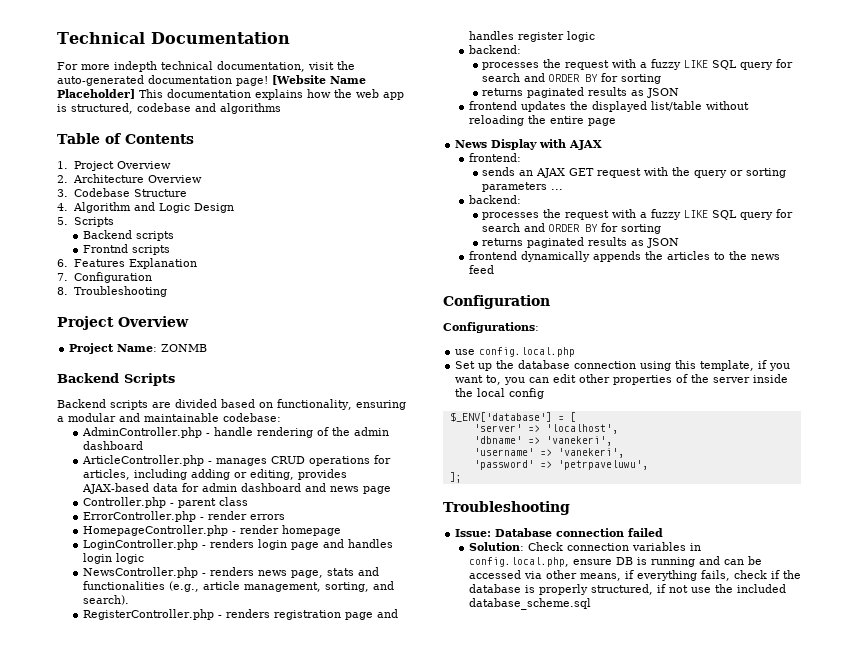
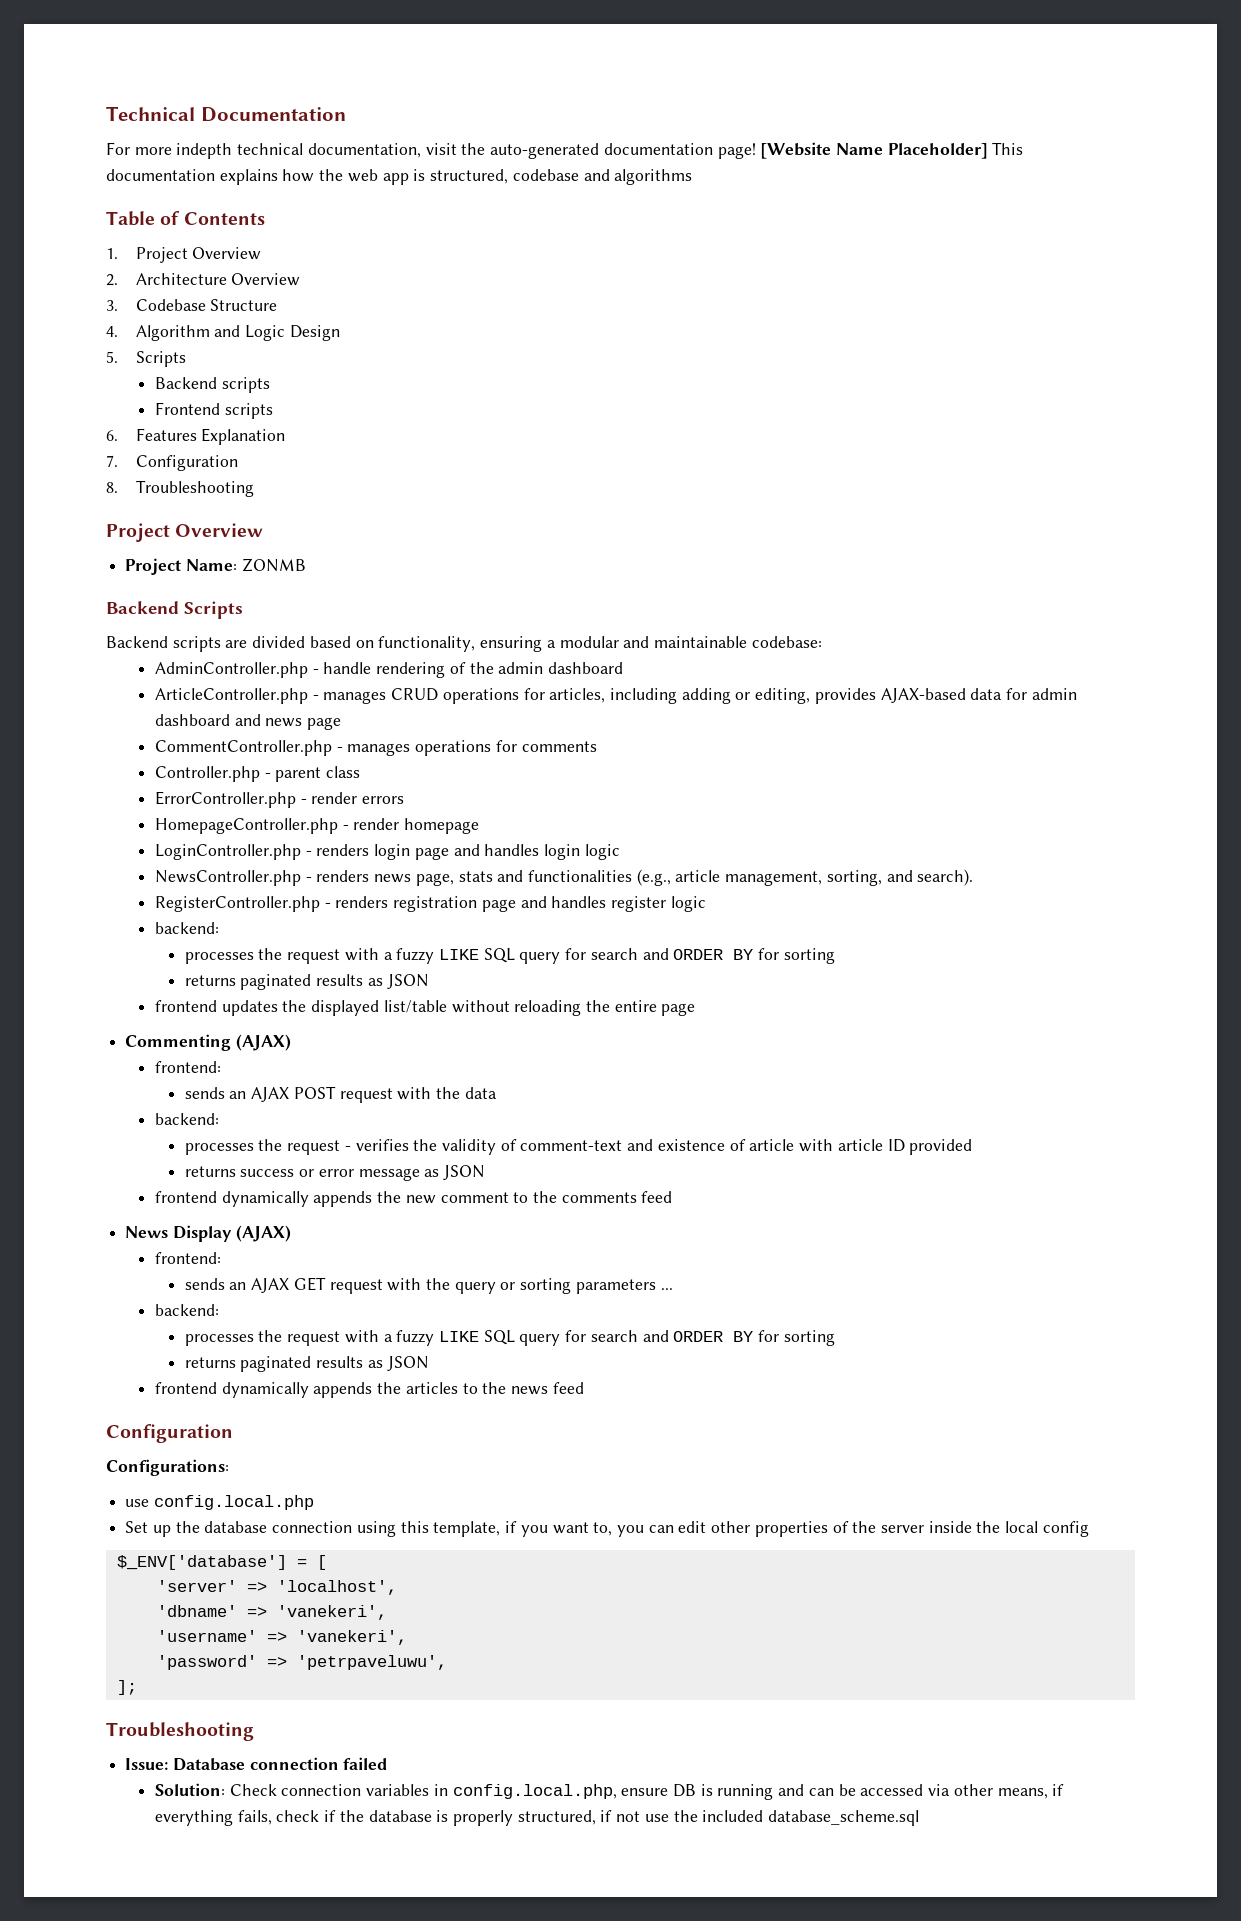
[82,244,128,253] Frontnd -> [154,402,220,415] Frontend
(391, 490) none -> [154,740,597,756] // CommentController.php - manages operations for comments
(616, 122) none -> [125,1034,291,1051] [154,1061,221,1073] [184,1086,497,1103] [154,1113,219,1125] [184,1139,973,1155] [184,1165,486,1181] [154,1191,673,1207] // Commenting (AJAX) // frontend: // sends an AJAX POST request with the data // backend: // processes the request - verifies the validity of comment-text and existence of article with article ID provided // returns success or error message as JSON // frontend dynamically appends the new comment to the comments feed
[539,139,603,150] with AJAX -> [235,1225,291,1242] (AJAX)

